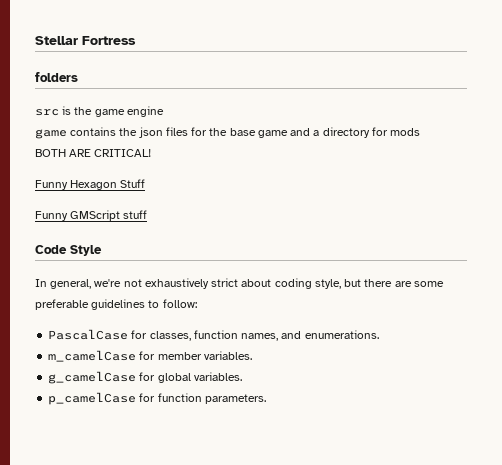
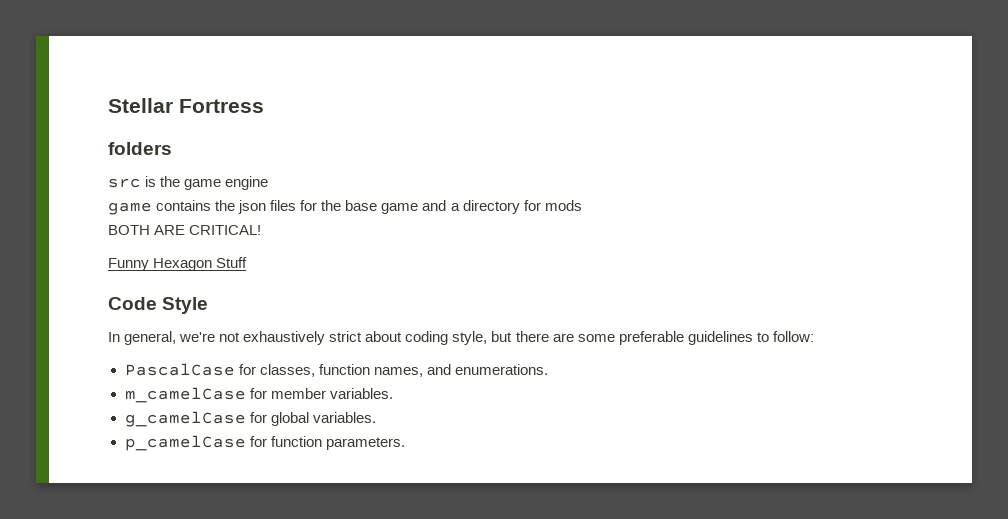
[35,210,148,221] // Funny GMScript stuff -> (248, 262) none

